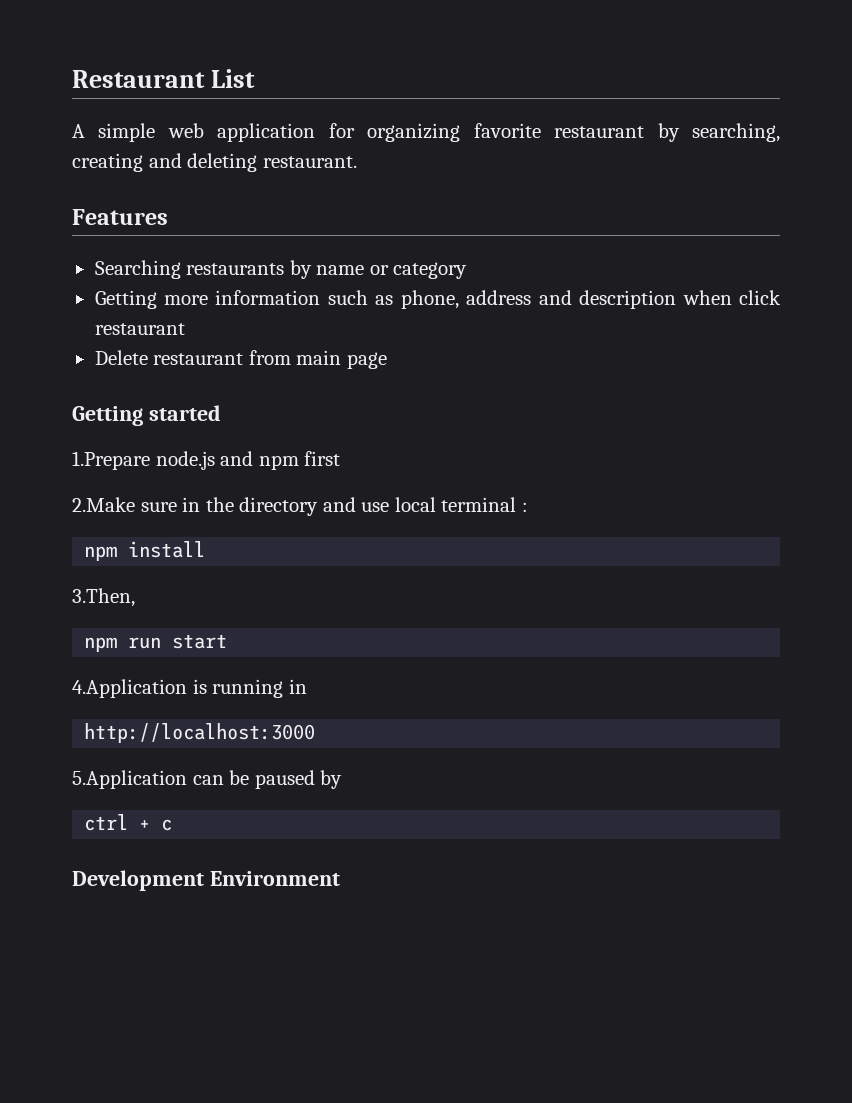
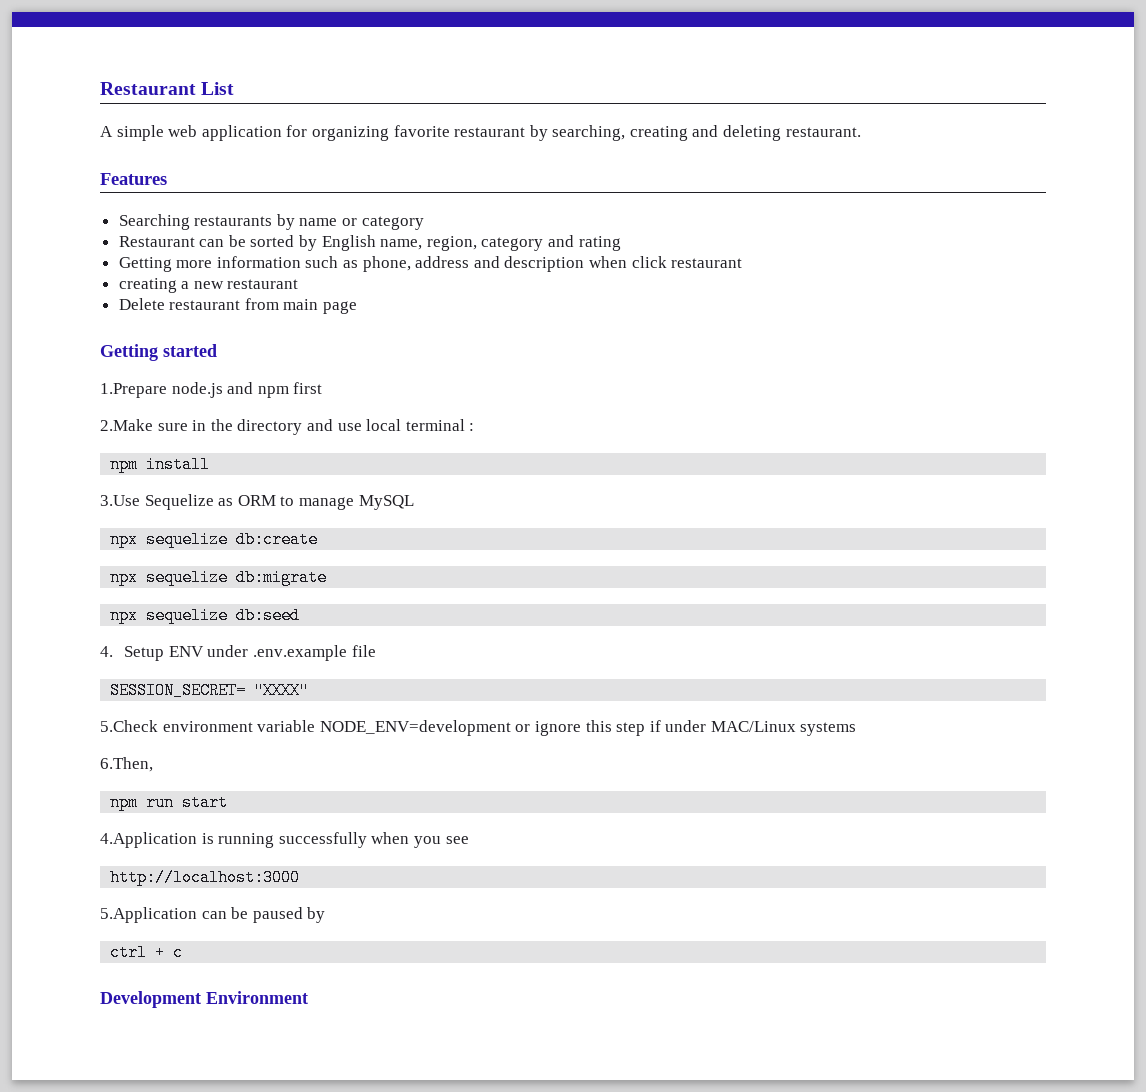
(468, 270) none -> [118,235,621,251] // Restaurant can be sorted by English name, region, category and rating
(185, 329) none -> [118,278,299,293] // creating a new restaurant
[72,588,135,607] 3.Then, -> [100,494,414,510] [110,531,319,548] [110,569,328,586] [110,607,301,624] [100,645,376,661] [110,682,310,699] [100,720,857,736] [100,757,153,772] 3.Use Sequelize as ORM to manage MySQL // npx sequelize db:create // npx sequelize db:migrate // npx sequelize db:seed // 4. Setup ENV under .env.example file // SESSION_SECRET= "XXXX" // 5.Check environment variable NODE_ENV=development or ignore this step if under MAC/Linux systems // 6.Then,
[288,679,307,694] in -> [278,832,469,848] successfully when you see

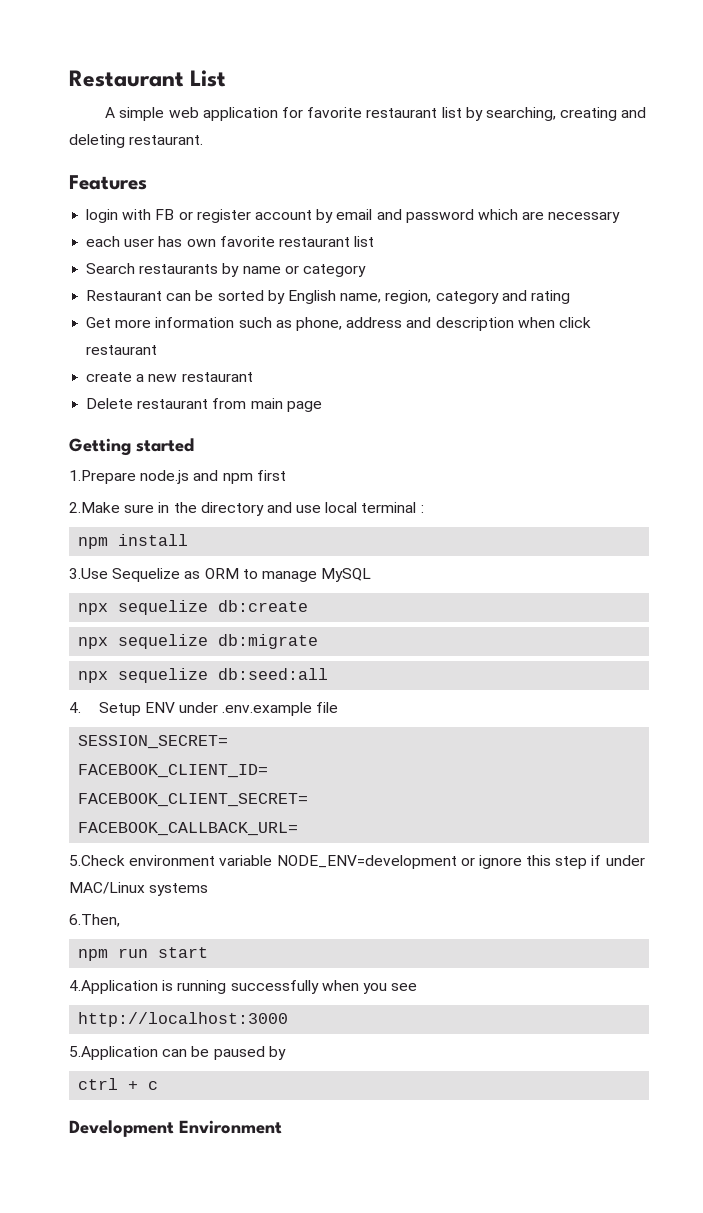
[311,125,526,141] organizing favorite restaurant -> [307,107,462,118] favorite restaurant list
[118,214,190,230] Searching -> [86,209,621,223] [86,236,375,247] [86,263,136,274] login with FB or register account by email and password which are necessary // each user has own favorite restaurant list // Search
[118,257,172,272] Getting -> [86,317,112,328] Get
[118,278,177,293] creating -> [86,372,133,382] create
[236,607,301,624] db:seed -> [218,668,329,680] db:seed:all
[254,682,310,699] "XXXX" -> [78,764,269,778] [78,793,309,807] [78,822,299,836] // FACEBOOK_CLIENT_ID= // FACEBOOK_CLIENT_SECRET= // FACEBOOK_CALLBACK_URL=

